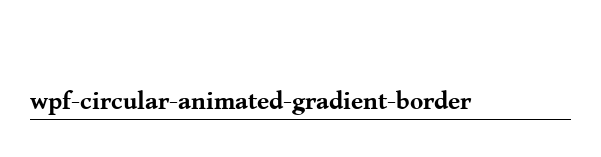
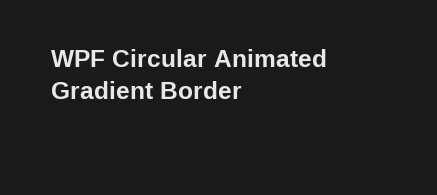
[30,90,472,115] wpf-circular-animated-gradient-border -> [51,49,327,67] [51,81,242,99] WPF Circular Animated Gradient Border

